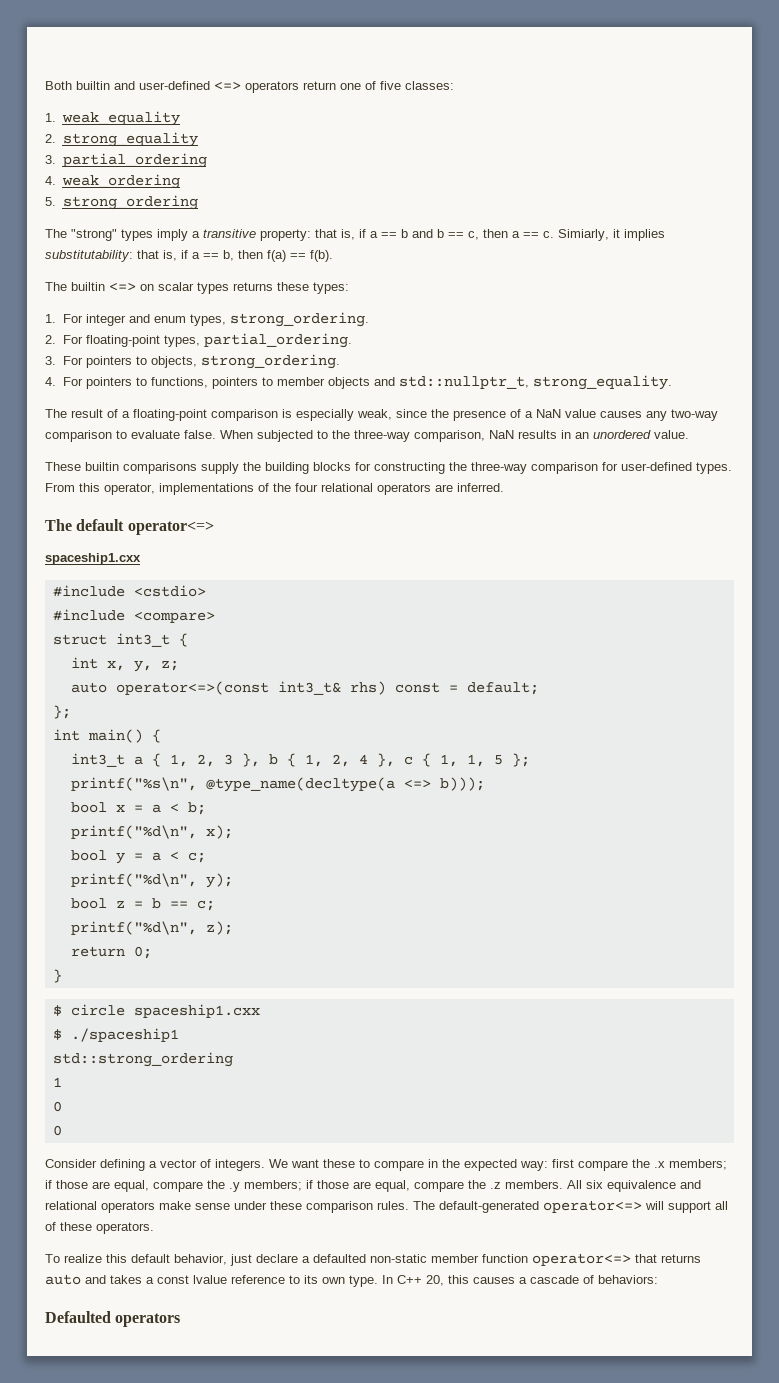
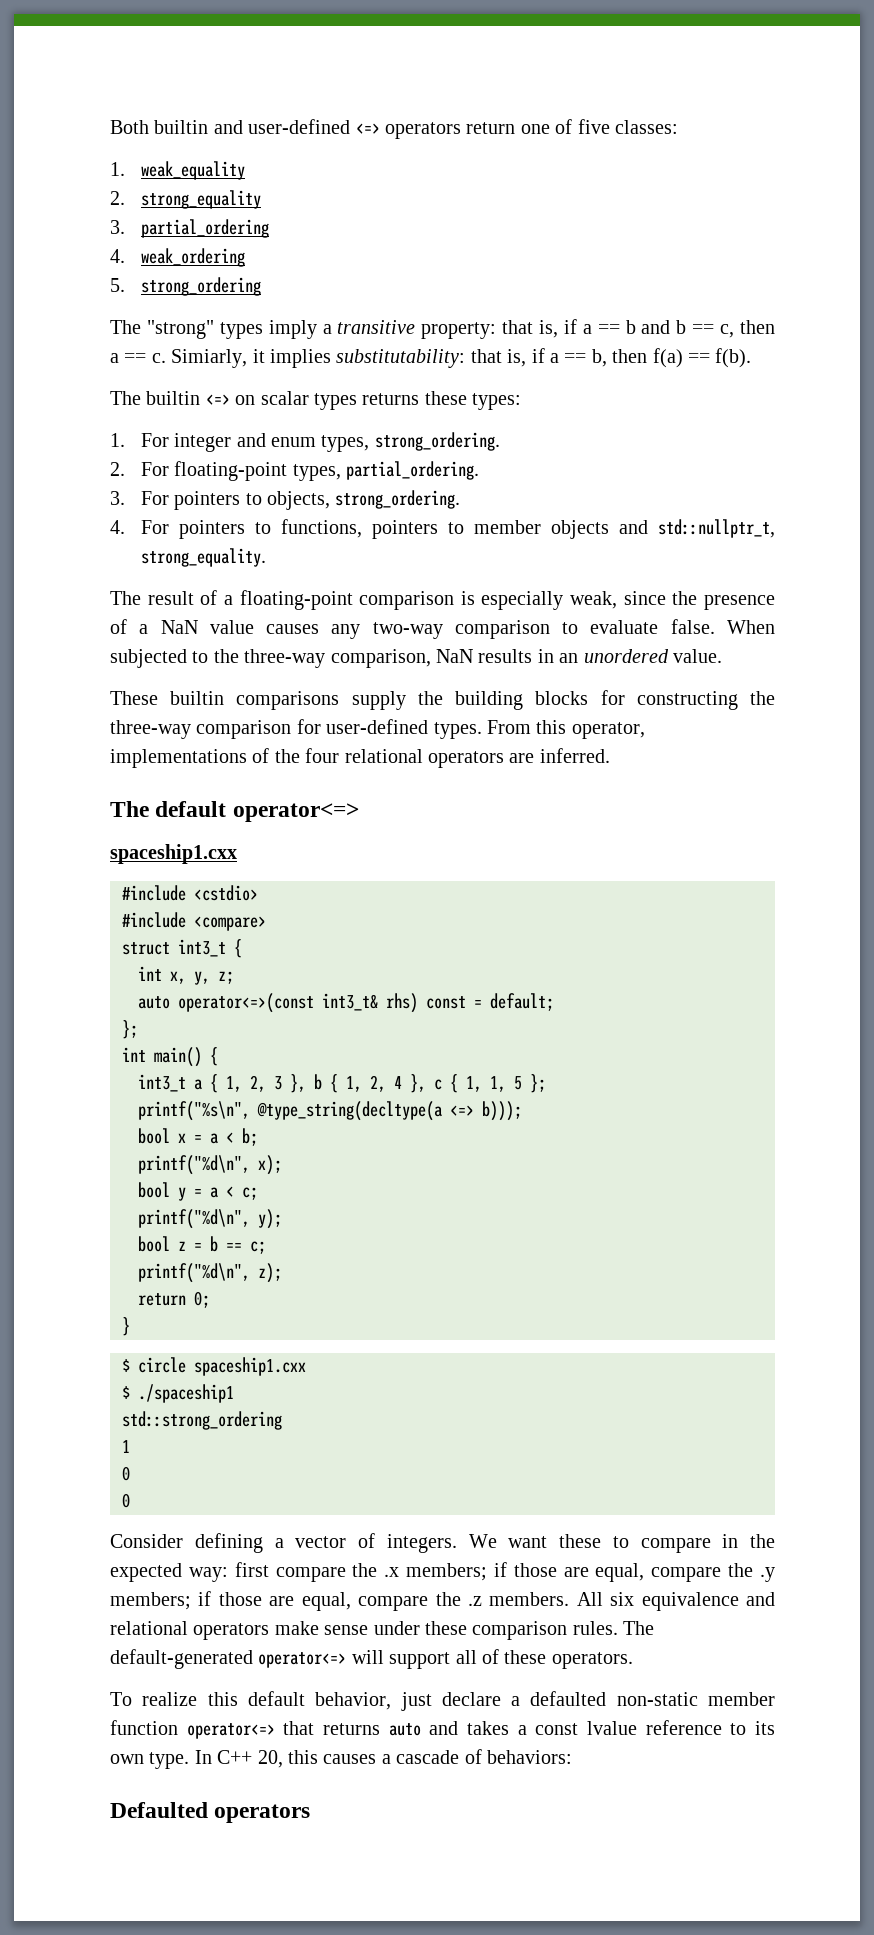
[205,777,395,792] @type_name(decltype(a -> [257,1101,442,1121] @type_string(decltype(a

